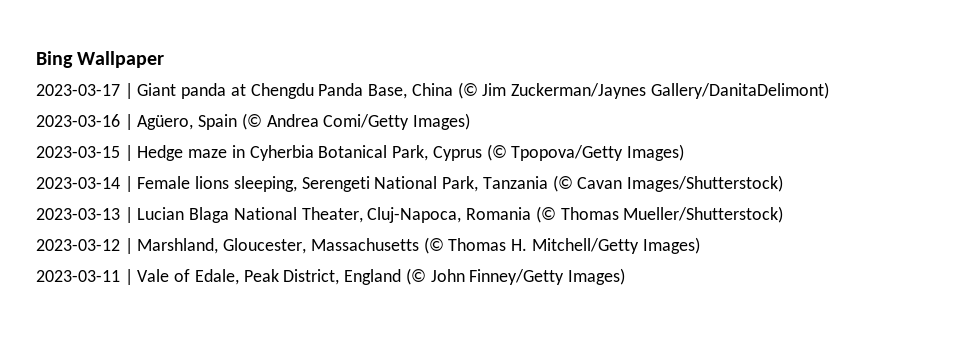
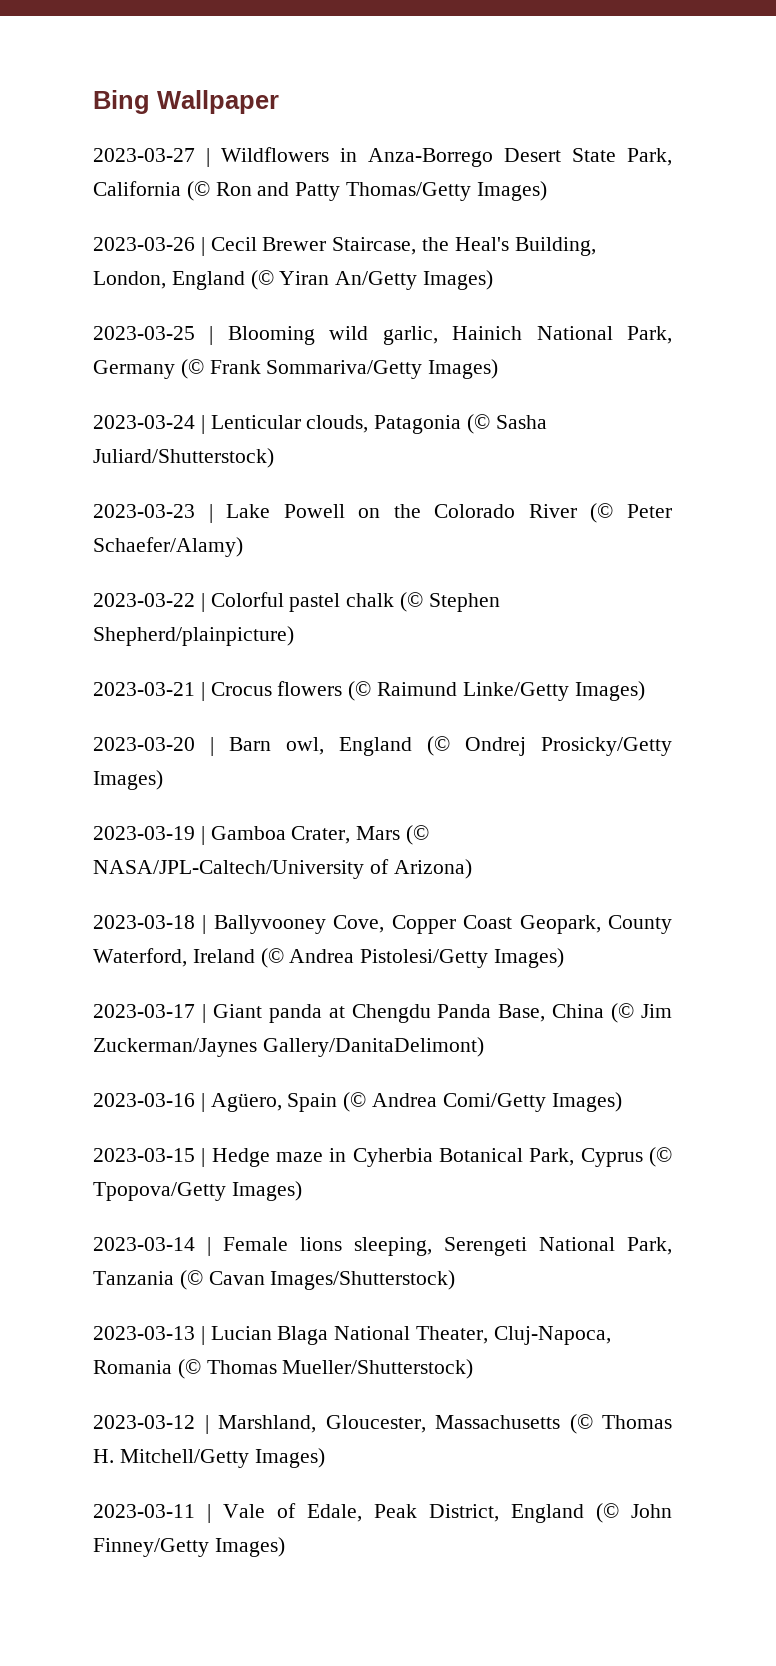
(165, 59) none -> [93,147,672,167] [93,181,547,201] [93,237,596,256] [93,270,494,290] [93,326,673,345] [93,359,499,379] [93,414,547,434] [93,448,274,468] [93,503,672,523] [93,537,243,557] [93,592,500,612] [93,626,294,646] [93,681,645,701] [93,736,672,756] [93,770,163,790] [93,825,430,845] [93,859,472,879] [93,915,672,934] [93,948,565,968] // 2023-03-27 | Wildflowers in Anza-Borrego Desert State Park, California (© Ron and Patty Thomas/Getty Images) // 2023-03-26 | Cecil Brewer Staircase, the Heal's Building, London, England (© Yiran An/Getty Images) // 2023-03-25 | Blooming wild garlic, Hainich National Park, Germany (© Frank Sommariva/Getty Images) // 2023-03-24 | Lenticular clouds, Patagonia (© Sasha Juliard/Shutterstock) // 2023-03-23 | Lake Powell on the Colorado River (© Peter Schaefer/Alamy) // 2023-03-22 | Colorful pastel chalk (© Stephen Shepherd/plainpicture) // 2023-03-21 | Crocus flowers (© Raimund Linke/Getty Images) // 2023-03-20 | Barn owl, England (© Ondrej Prosicky/Getty Images) // 2023-03-19 | Gamboa Crater, Mars (© NASA/JPL-Caltech/University of Arizona) // 2023-03-18 | Ballyvooney Cove, Copper Coast Geopark, County Waterford, Ireland (© Andrea Pistolesi/Getty Images)

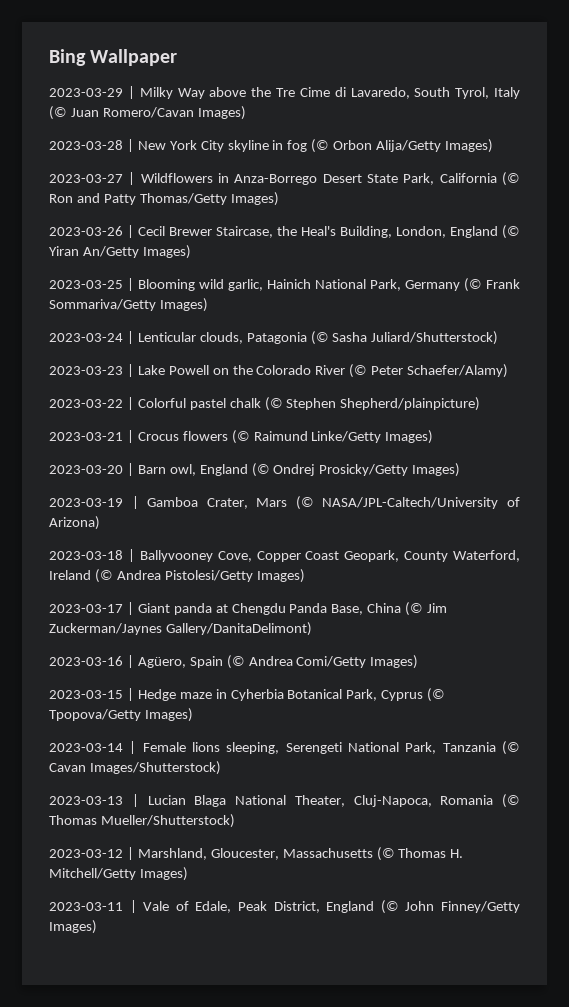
(279, 102) none -> [49,86,520,99] [49,106,246,120] [49,139,494,153] // 2023-03-29 | Milky Way above the Tre Cime di Lavaredo, South Tyrol, Italy (© Juan Romero/Cavan Images) // 2023-03-28 | New York City skyline in fog (© Orbon Alija/Getty Images)

